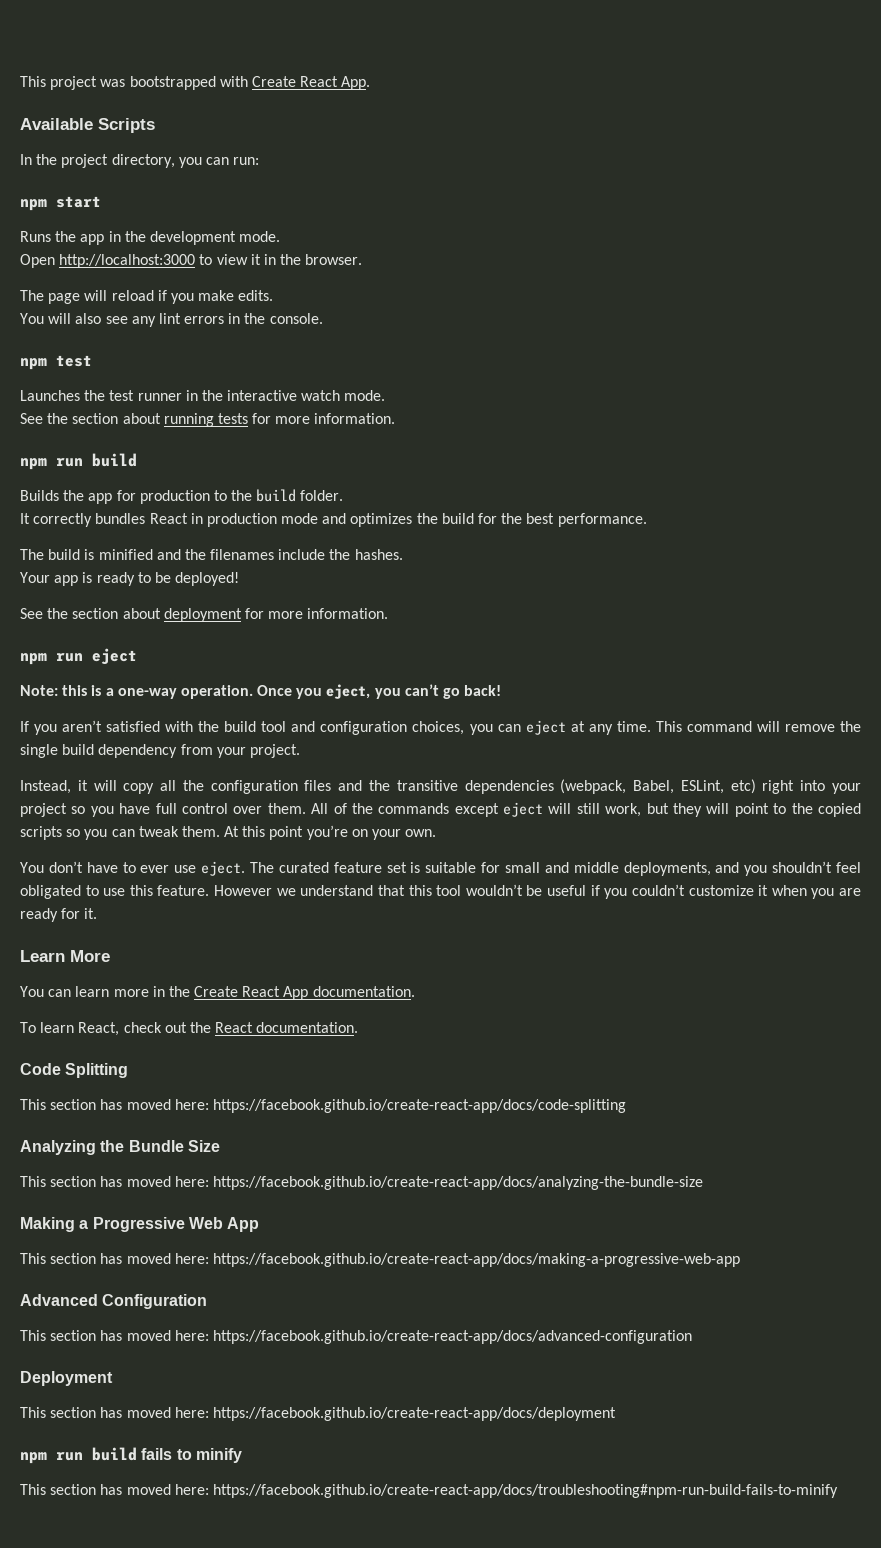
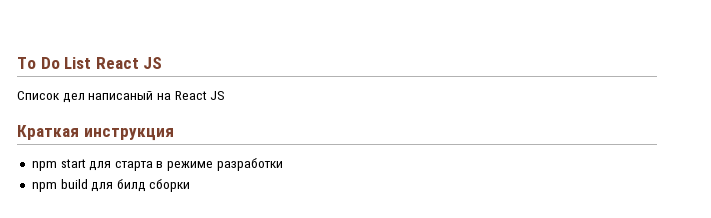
[20,76,371,90] [20,118,155,133] [20,154,260,168] [20,196,101,211] [20,231,281,245] [20,254,363,268] [20,290,274,304] [20,313,323,327] [20,355,92,370] [20,390,386,401] [20,413,396,427] [20,453,137,470] [20,489,344,504] [20,513,647,527] [20,549,403,560] [20,572,240,586] [20,608,389,622] [20,648,137,665] [20,684,502,699] [20,720,861,735] [20,744,300,758] [20,779,862,794] [20,802,862,817] [20,825,437,840] [20,861,862,876] [20,884,861,899] [20,908,98,922] [20,950,110,962] [20,986,415,1000] [20,1022,359,1036] [20,1063,129,1078] [20,1099,626,1113] [20,1140,220,1155] [20,1176,703,1190] [20,1217,260,1232] [20,1253,740,1267] [20,1294,208,1309] [20,1330,692,1344] [20,1371,113,1386] [20,1407,616,1421] [20,1447,242,1464] [20,1484,838,1498] This project was bootstrapped with Create React App. // Available Scripts // In the project directory, you can run: // npm start // Runs the app in the development mode. // Open http://localhost:3000 to view it in the browser. // The page will reload if you make edits. // You will also see any lint errors in the console. // npm test // Launches the test runner in the interactive watch mode. // See the section about running tests for more information. // npm run build // Builds the app for production to the build folder. // It correctly bundles React in production mode and optimizes the build for the best performance. // The build is minified and the filenames include the hashes. // Your app is ready to be deployed! // See the section about deployment for more information. // npm run eject // Note: this is a one-way operation. Once you eject, you can’t go back! // If you aren’t satisfied with the build tool and configuration choices, you can eject at any time. This command will remove the single build dependency from your project. // Instead, it will copy all the configuration files and the transitive dependencies (webpack, Babel, ESLint, etc) right into your project so you have full control over them. All of the commands except eject will still work, but they will point to the copied scripts so you can tweak them. At this point you’re on your own. // You don’t have to ever use eject. The curated feature set is suitable for small and middle deployments, and you shouldn’t feel obligated to use this feature. However we understand that this tool wouldn’t be useful if you couldn’t customize it when you are ready for it. // Learn More // You can learn more in the Create React App documentation. // To learn React, check out the React documentation. // Code Splitting // This section has moved here: https://facebook.github.io/create-react-app/docs/code-splitting // Analyzing the Bundle Size // This section has moved here: https://facebook.github.io/create-react-app/docs/analyzing-the-bundle-size // Making a Progressive Web App // This section has moved here: https://facebook.github.io/create-react-app/docs/making-a-progressive-web-app // Advanced Configuration // This section has moved here: https://facebook.github.io/create-react-app/docs/advanced-configuration // Deployment // This section has moved here: https://facebook.github.io/create-react-app/docs/deployment // npm run build fails to minify // This section has moved here: https://facebook.github.io/create-react-app/docs/troubleshooting#npm-run-build-fails-to-minify -> [17,57,163,69] [17,91,226,103] [17,125,174,141] [31,158,283,171] [31,179,191,192] To Do List React JS // Список дел написаный на React JS // Краткая инструкция // npm start для старта в режиме разработки // npm build для билд сборки

